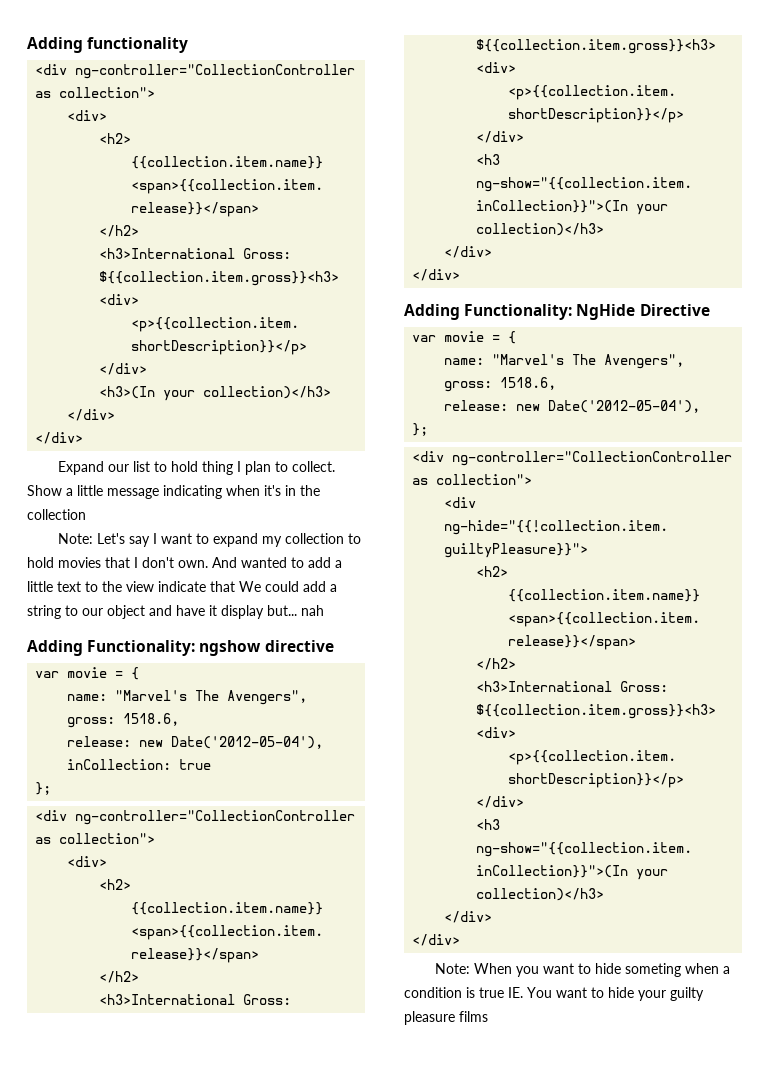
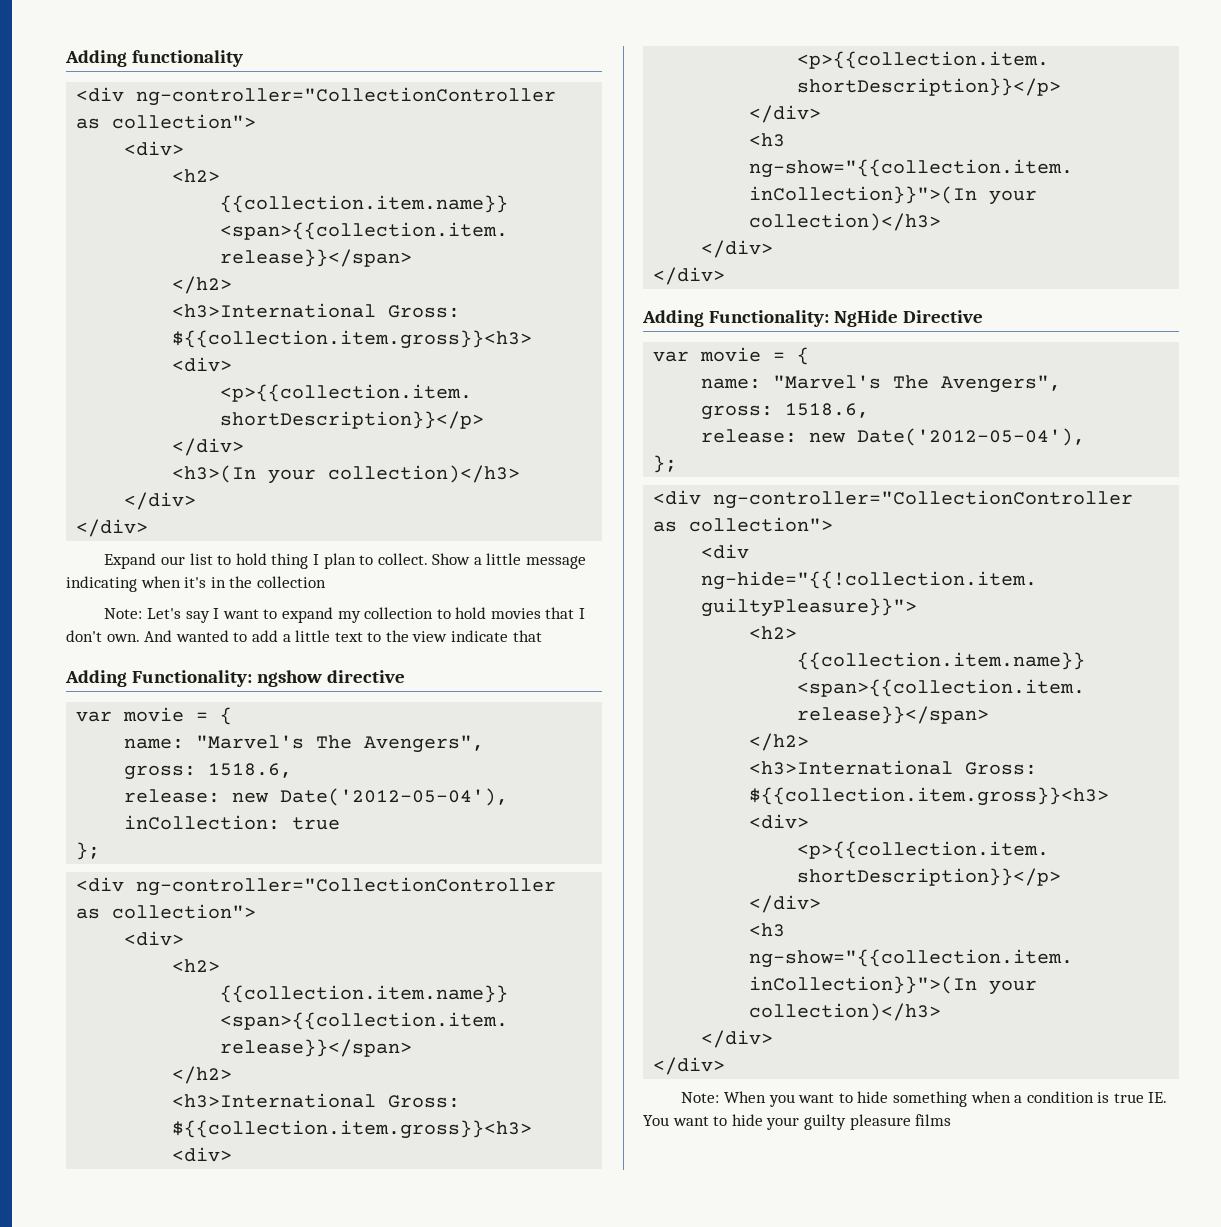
[239,581,337,592] [27,605,324,619] We could add a string to our object and have it display but... nah -> (542, 636) none
[625,963,682,977] someting -> [892,1091,967,1107] something

